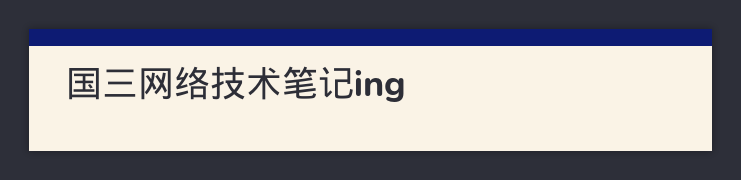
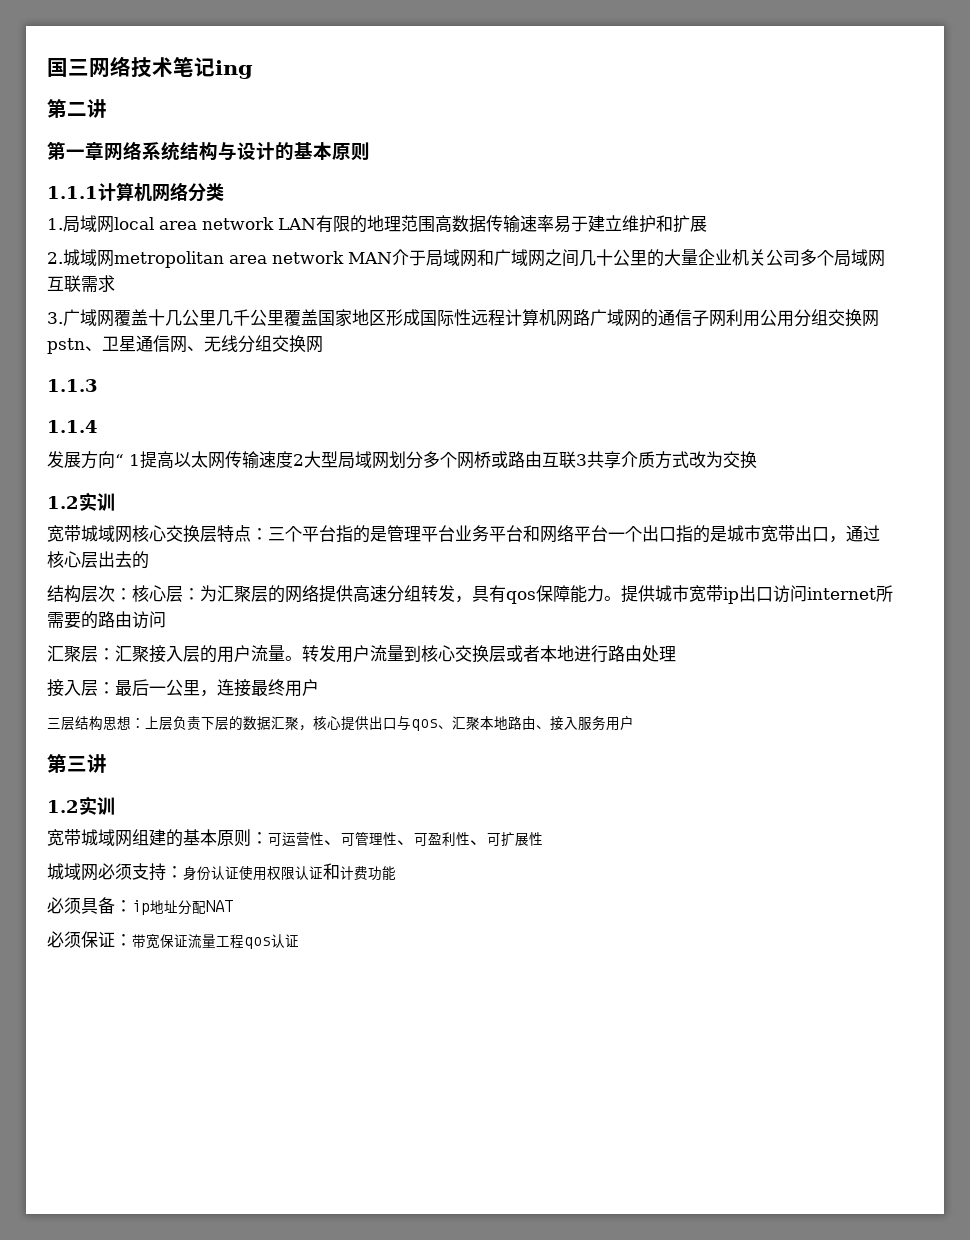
(406, 86) none -> [47,99,107,118] [47,141,370,161] [47,182,224,202] [47,215,707,233] [47,249,885,268] [47,275,115,292] [47,309,879,327] [47,335,323,354] [47,379,98,392] [47,420,98,433] [47,451,757,469] [47,492,115,511] [47,525,880,543] [47,551,149,569] [47,585,893,604] [47,611,166,629] [47,645,676,663] [47,679,319,697] [47,715,634,731] [47,754,107,773] [47,796,115,815] [47,829,543,847] [47,863,396,881] [47,897,233,915] [47,931,299,949] // 第二讲 // 第一章网络系统结构与设计的基本原则 // 1.1.1计算机网络分类 // 1.局域网local area network LAN有限的地理范围高数据传输速率易于建立维护和扩展 // 2.城域网metropolitan area network MAN介于局域网和广域网之间几十公里的大量企业机关公司多个局域网互联需求 // 3.广域网覆盖十几公里几千公里覆盖国家地区形成国际性远程计算机网路广域网的通信子网利用公用分组交换网pstn、卫星通信网、无线分组交换网 // 1.1.3 // 1.1.4 // 发展方向“ 1提高以太网传输速度2大型局域网划分多个网桥或路由互联3共享介质方式改为交换 // 1.2实训 // 宽带城域网核心交换层特点：三个平台指的是管理平台业务平台和网络平台一个出口指的是城市宽带出口，通过核心层出去的 // 结构层次：核心层：为汇聚层的网络提供高速分组转发，具有qos保障能力。提供城市宽带ip出口访问internet所需要的路由访问 // 汇聚层：汇聚接入层的用户流量。转发用户流量到核心交换层或者本地进行路由处理 // 接入层：最后一公里，连接最终用户 // 三层结构思想：上层负责下层的数据汇聚，核心提供出口与qos、汇聚本地路由、接入服务用户 // 第三讲 // 1.2实训 // 宽带城域网组建的基本原则：可运营性、可管理性、可盈利性、可扩展性 // 城域网必须支持：身份认证使用权限认证和计费功能 // 必须具备：ip地址分配NAT // 必须保证：带宽保证流量工程qos认证

